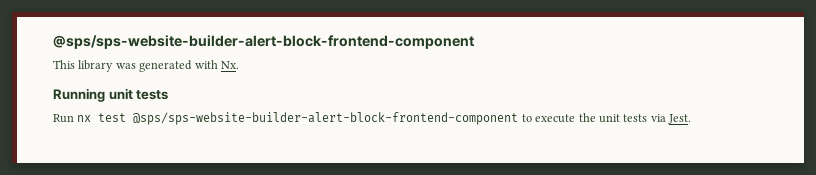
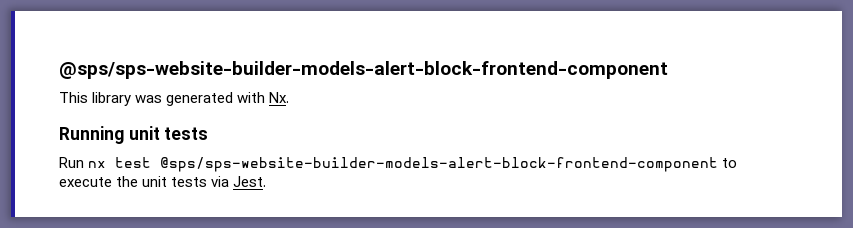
[53,35,474,49] @sps/sps-website-builder-alert-block-frontend-component -> [59,61,668,79] @sps/sps-website-builder-models-alert-block-frontend-component
[133,112,519,125] @sps/sps-website-builder-alert-block-frontend-component -> [160,157,719,172] @sps/sps-website-builder-models-alert-block-frontend-component

